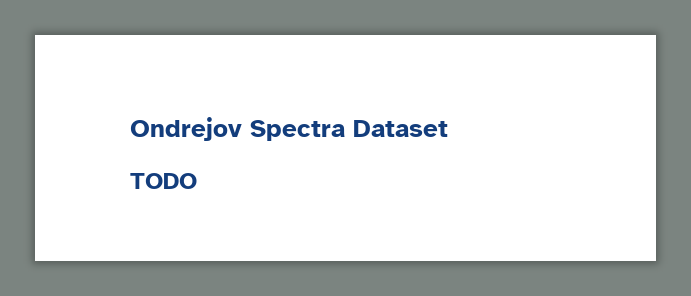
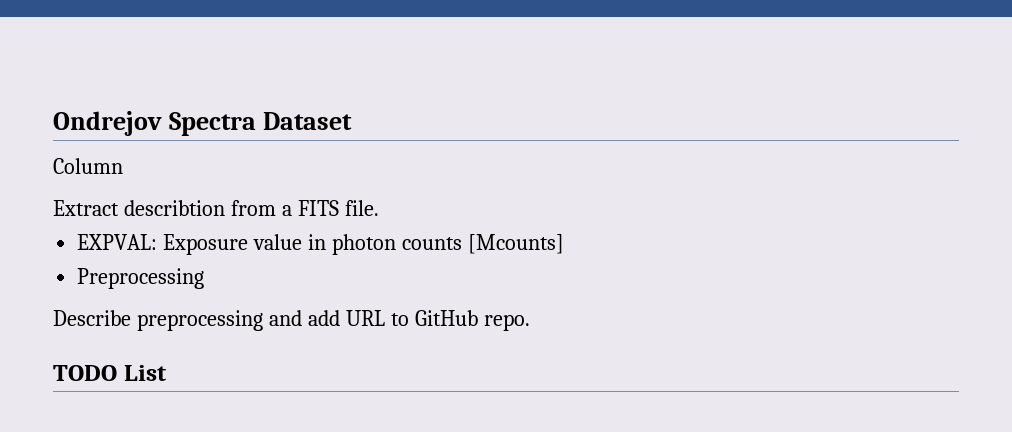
(448, 128) none -> [53,158,123,174] [53,200,379,216] [77,234,564,255] [77,268,205,289] [53,310,530,331] // Column // Extract describtion from a FITS file. // EXPVAL: Exposure value in photon counts [Mcounts] // Preprocessing // Describe preprocessing and add URL to GitHub repo.
(197, 181) none -> [123,365,167,381] List

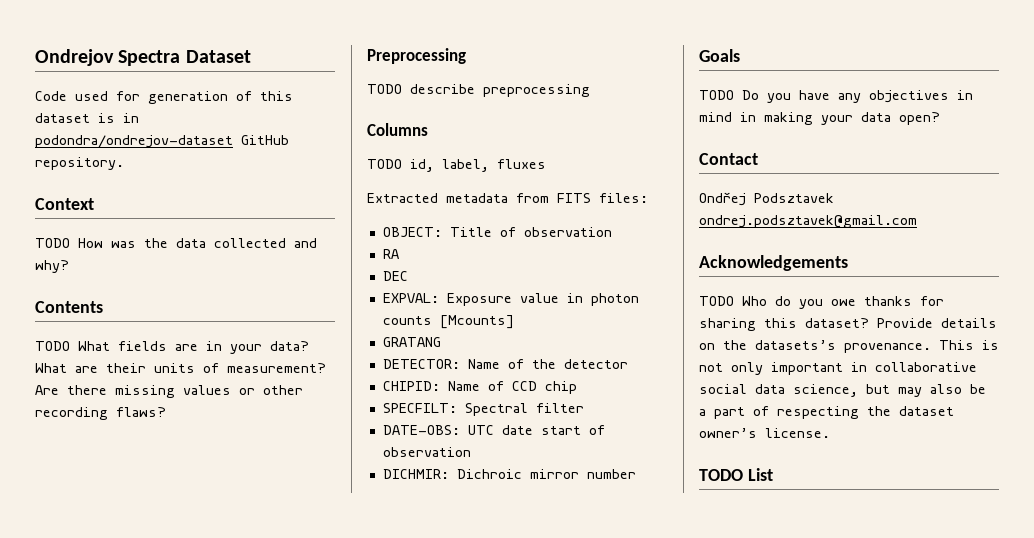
[53,158,123,174] [53,200,379,216] Column // Extract describtion from a FITS file. -> [35,91,293,104] [35,113,139,123] [35,135,289,148] [35,157,124,170] [35,198,94,210] [35,238,317,248] [35,260,69,273] [35,301,103,313] [35,341,309,354] [35,363,326,373] [35,385,303,398] [35,407,166,420] [367,48,466,64] [367,84,590,97] [367,123,428,136] [367,159,546,172] [367,193,648,203] [382,227,612,237] [382,249,399,259] [382,271,408,281] Code used for generation of this dataset is in podondra/ondrejov-dataset GitHub repository. // Context // TODO How was the data collected and why? // Contents // TODO What fields are in your data? What are their units of measurement? Are there missing values or other recording flaws? // Preprocessing // TODO describe preprocessing // Columns // TODO id, label, fluxes // Extracted metadata from FITS files: // OBJECT: Title of observation // RA // DEC
[77,268,205,289] [53,310,530,331] Preprocessing // Describe preprocessing and add URL to GitHub repo. -> [382,337,441,347] [382,359,628,369] [382,381,577,394] [382,403,584,416] [382,425,605,435] [382,447,471,457] [382,469,636,479] [699,49,740,62] [699,90,973,103] [699,112,940,125] [699,153,758,165] [699,192,834,206] [699,215,917,228] [699,255,848,271] [699,296,944,309] [699,318,997,331] [699,340,999,353] [699,362,977,375] [699,384,986,397] [699,406,954,419] [699,428,830,438] GRATANG // DETECTOR: Name of the detector // CHIPID: Name of CCD chip // SPECFILT: Spectral filter // DATE-OBS: UTC date start of observation // DICHMIR: Dichroic mirror number // Goals // TODO Do you have any objectives in mind in making your data open? // Contact // Ondřej Podsztavek ondrej.podsztavek@gmail.com // Acknowledgements // TODO Who do you owe thanks for sharing this dataset? Provide details on the datasets’s provenance. This is not only important in collaborative social data science, but may also be a part of respecting the dataset owner’s license.

